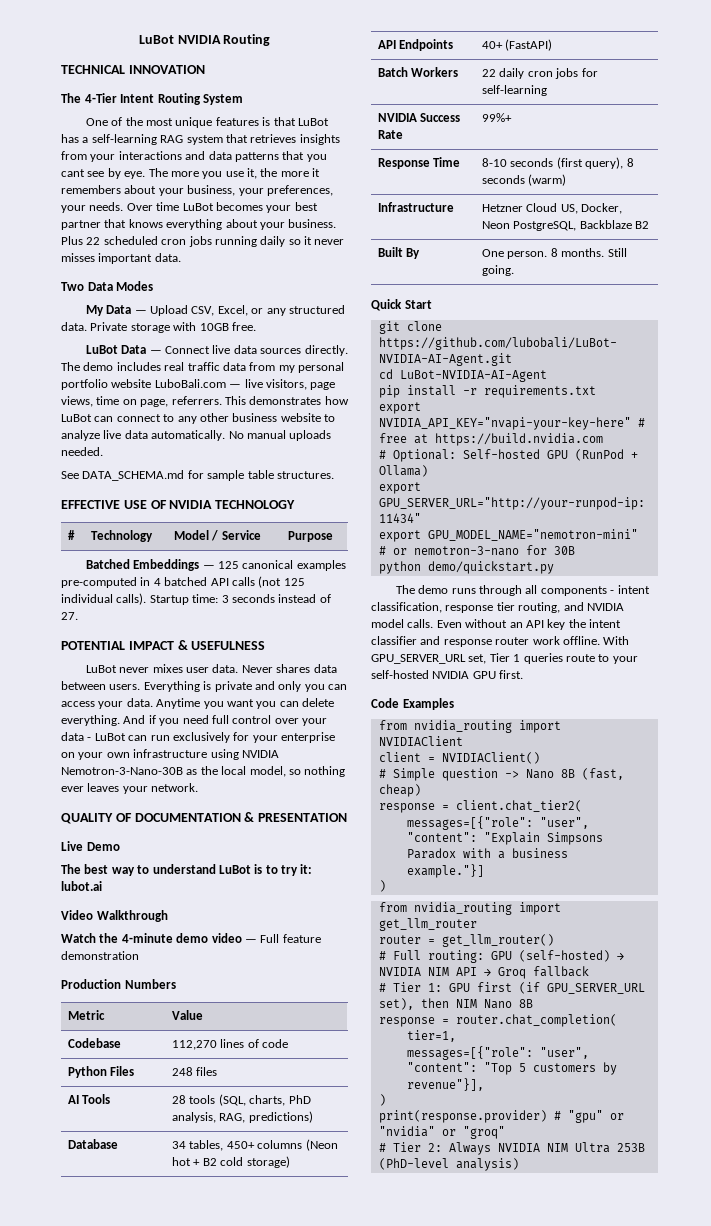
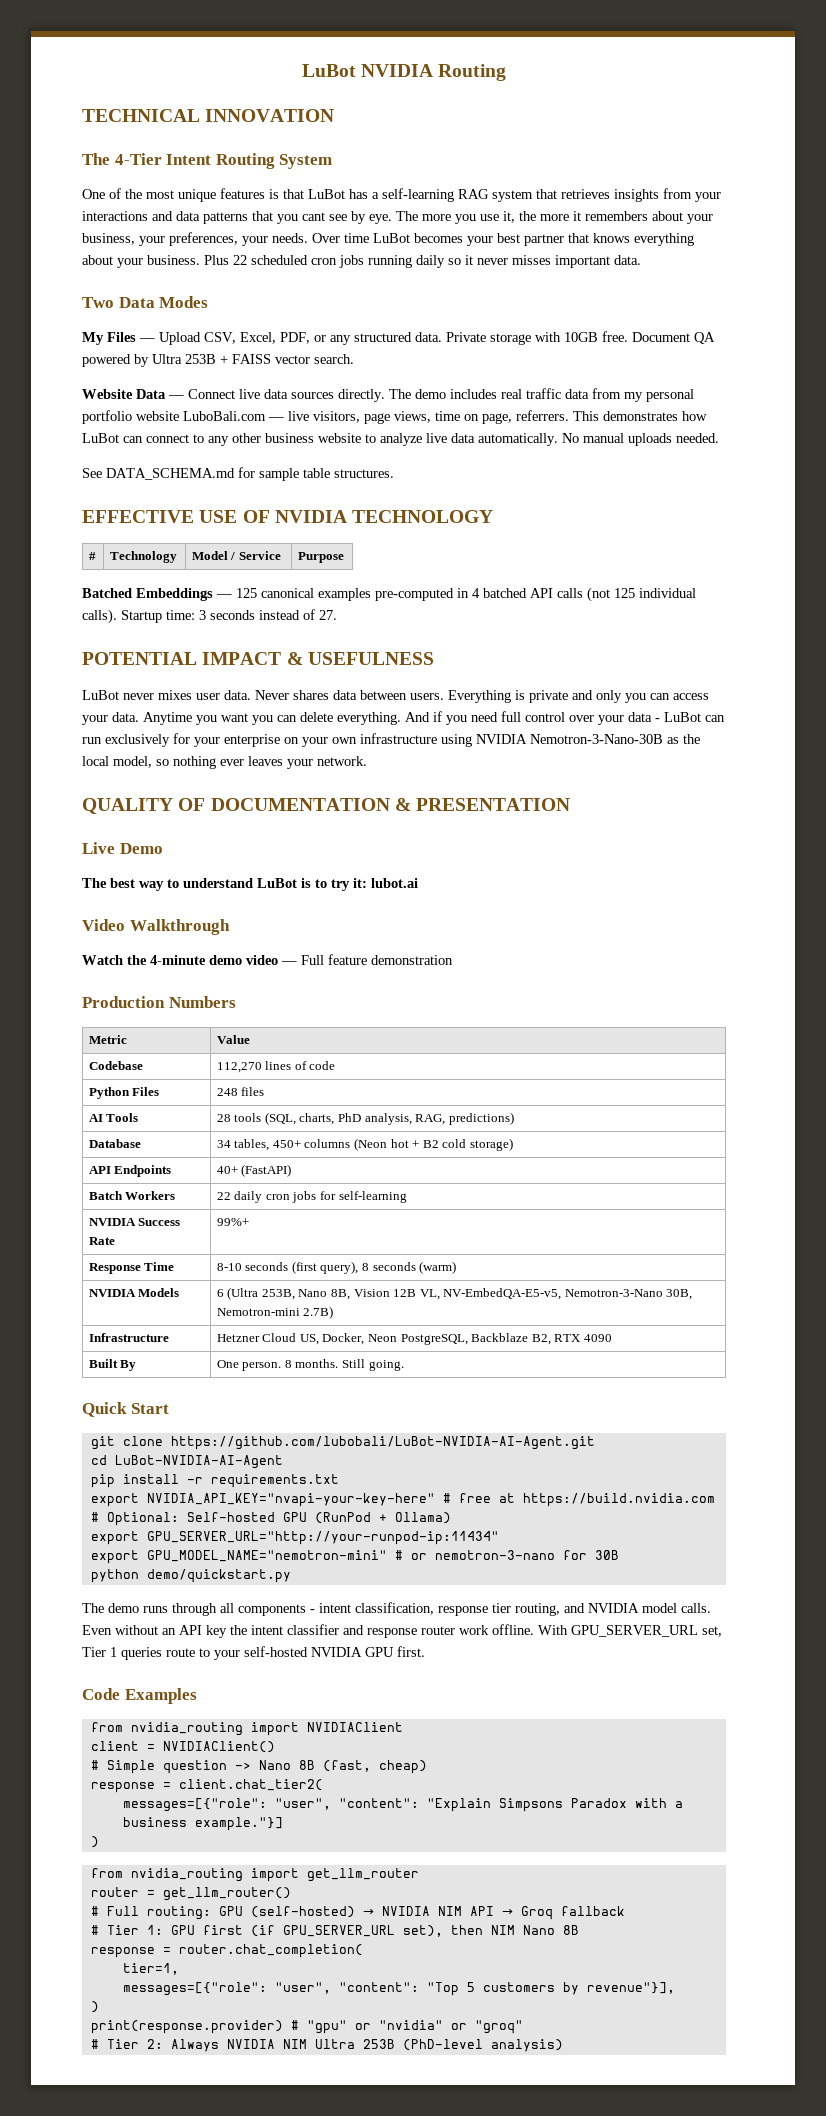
[106,305,132,314] Data -> [107,332,136,342] Files
(248, 310) none -> [280,332,310,344] PDF,
[85,345,118,354] // LuBot -> [632,332,715,344] [82,354,354,367] [82,389,133,399] Document QA powered by Ultra 253B + FAISS vector search. // Website
(567, 180) none -> [88,1288,180,1297] [216,1287,693,1300] [216,1306,334,1319] // NVIDIA Models | 6 (Ultra 253B, Nano 8B, Vision 12B VL, NV-EmbedQA-E5-v5, Nemotron-3-Nano 30B, Nemotron-mini 2.7B)
[635,221,650,229] B2 -> [531,1334,612,1345] B2, RTX 4090

